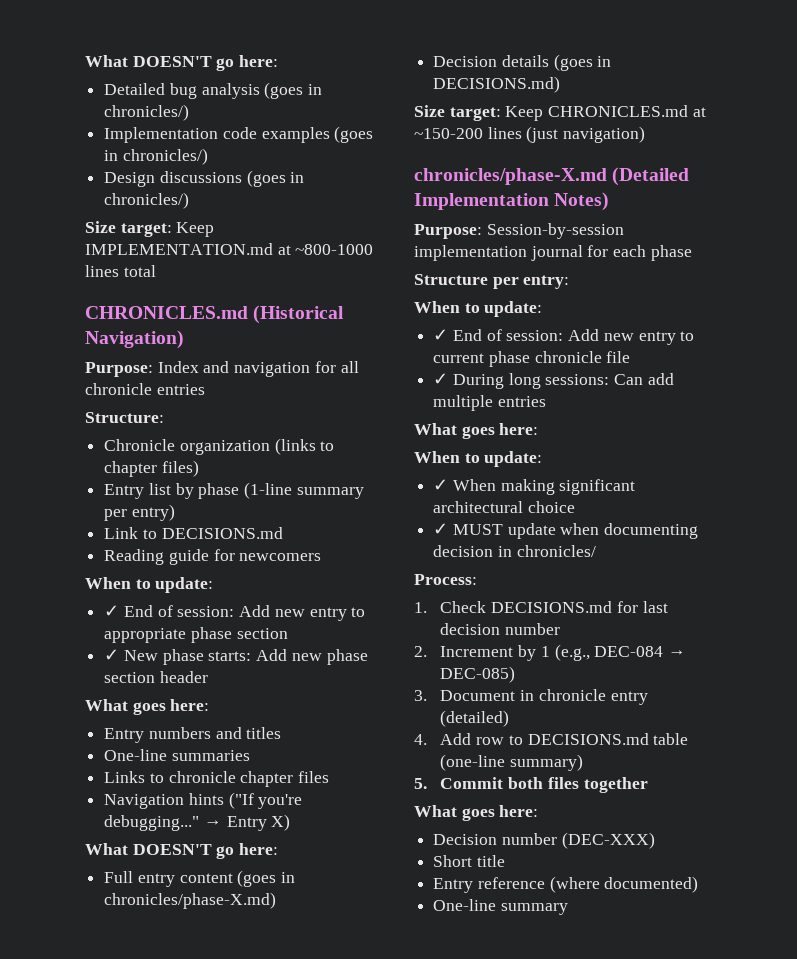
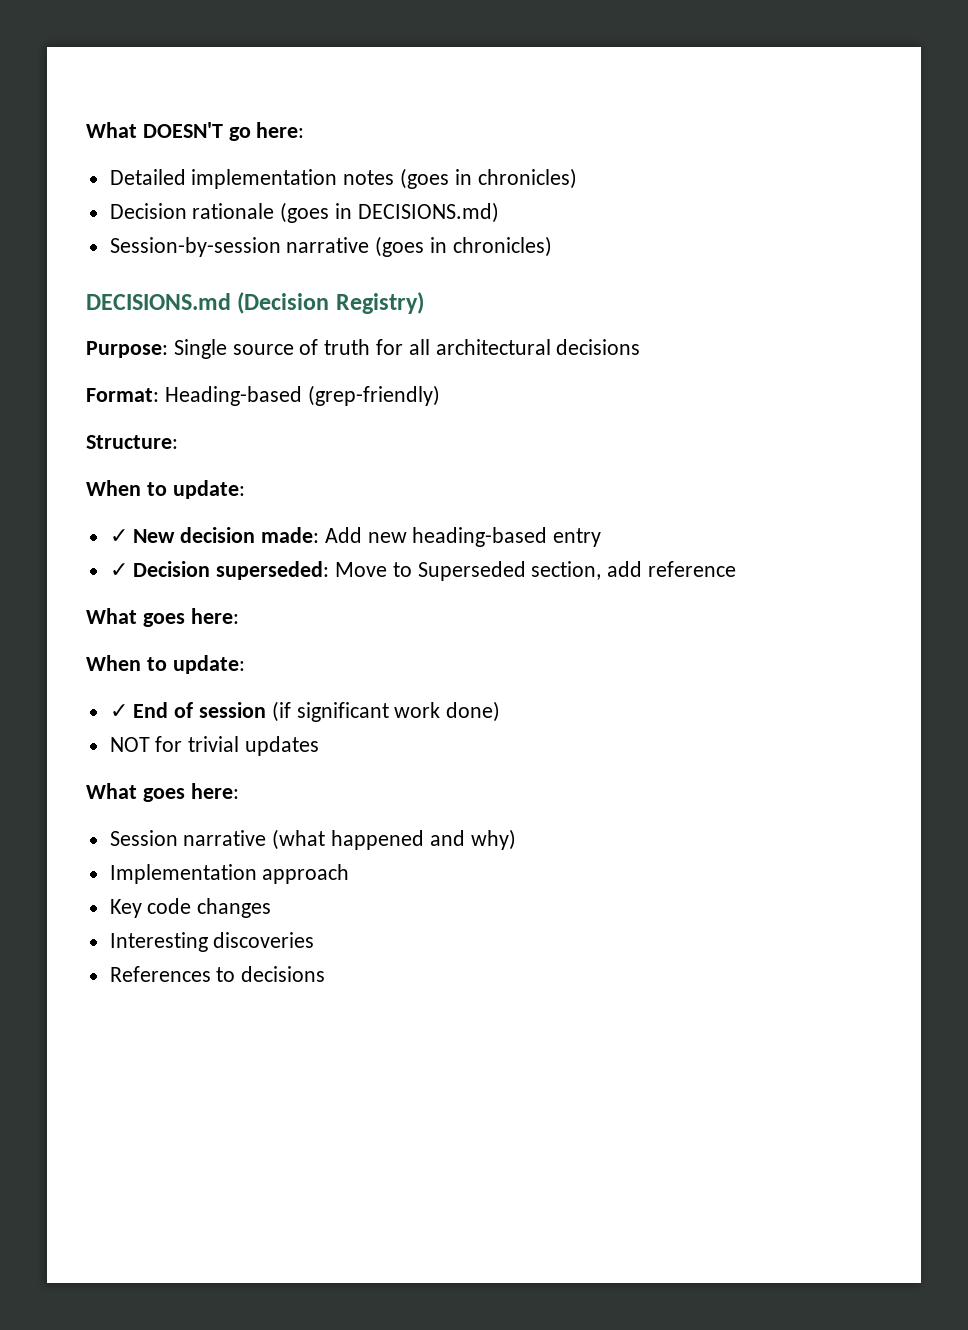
[169,82,323,99] [104,104,190,121] [104,126,374,143] [104,148,208,165] [104,170,305,187] [104,192,190,209] [85,221,215,237] [85,243,374,255] [85,265,156,277] [85,305,345,324] [85,330,184,349] [85,361,359,377] [85,383,205,395] [85,412,164,423] [104,438,335,455] [104,460,199,477] [104,482,364,499] [104,504,175,521] [104,527,283,539] [104,549,322,565] [85,577,214,593] [104,605,366,621] [104,627,288,643] [104,649,368,665] [104,671,208,683] [85,699,210,715] [104,727,282,743] [104,749,250,761] [104,771,330,787] [104,792,303,809] [104,814,291,831] [85,843,279,859] [104,870,296,887] [104,892,277,909] [433,54,612,71] [433,76,561,93] [414,105,706,121] [414,126,646,143] [414,167,690,186] [414,192,610,211] [414,223,624,239] [414,245,692,261] [414,274,570,289] [414,301,543,317] [433,329,695,345] [433,351,631,367] [433,373,674,389] [433,395,546,411] bug analysis (goes in chronicles/) // Implementation code examples (goes in chronicles/) // Design discussions (goes in chronicles/) // Size target: Keep IMPLEMENTATION.md at ~800-1000 lines total // CHRONICLES.md (Historical Navigation) // Purpose: Index and navigation for all chronicle entries // Structure: // Chronicle organization (links to chapter files) // Entry list by phase (1-line summary per entry) // Link to DECISIONS.md // Reading guide for newcomers // When to update: // ✓ End of session: Add new entry to appropriate phase section // ✓ New phase starts: Add new phase section header // What goes here: // Entry numbers and titles // One-line summaries // Links to chronicle chapter files // Navigation hints ("If you're debugging..." → Entry X) // What DOESN'T go here: // Full entry content (goes in chronicles/phase-X.md) // Decision details (goes in DECISIONS.md) // Size target: Keep CHRONICLES.md at ~150-200 lines (just navigation) // chronicles/phase-X.md (Detailed Implementation Notes) // Purpose: Session-by-session implementation journal for each phase // Structure per entry: // When to update: // ✓ End of session: Add new entry to current phase chronicle file // ✓ During long sessions: Can add multiple entries -> [191,168,577,189] [109,202,499,223] [109,236,552,257] [86,292,424,314] [86,339,641,359] [86,385,440,406] [86,435,178,449] [86,480,245,499] [109,527,602,547] [109,561,737,581] implementation notes (goes in chronicles) // Decision rationale (goes in DECISIONS.md) // Session-by-session narrative (goes in chronicles) // DECISIONS.md (Decision Registry) // Purpose: Single source of truth for all architectural decisions // Format: Heading-based (grep-friendly) // Structure: // When to update: // ✓ New decision made: Add new heading-based entry // ✓ Decision superseded: Move to Superseded section, add reference
[452,479,636,495] [433,501,575,513] [433,523,699,539] [433,545,596,557] [414,574,477,585] [414,601,668,613] [440,623,561,635] [414,644,686,661] [440,666,516,683] [414,689,648,705] [440,710,510,727] [414,733,689,745] [440,754,584,771] [414,777,648,793] [414,805,539,821] [433,832,655,849] [433,855,505,867] [433,876,699,893] [433,899,568,915] When making significant architectural choice // ✓ MUST update when documenting decision in chronicles/ // Process: // 1. Check DECISIONS.md for last decision number // 2. Increment by 1 (e.g., DEC-084 → DEC-085) // 3. Document in chronicle entry (detailed) // 4. Add row to DECISIONS.md table (one-line summary) // 5. Commit both files together // What goes here: // Decision number (DEC-XXX) // Short title // Entry reference (where documented) // One-line summary -> [133,701,501,722] [109,736,320,756] [86,783,239,802] [109,829,516,850] [109,864,350,884] [109,898,272,918] [109,932,315,952] [109,966,326,982] End of session (if significant work done) // NOT for trivial updates // What goes here: // Session narrative (what happened and why) // Implementation approach // Key code changes // Interesting discoveries // References to decisions

